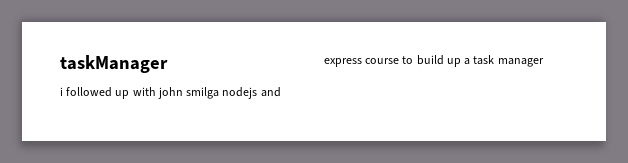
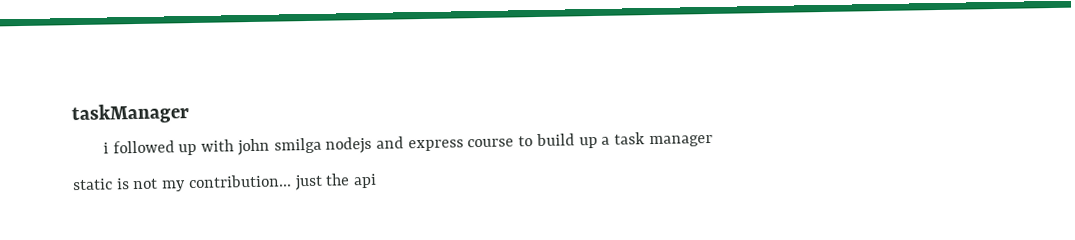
(544, 62) none -> [72,173,378,192] // static is not my contribution... just the api

